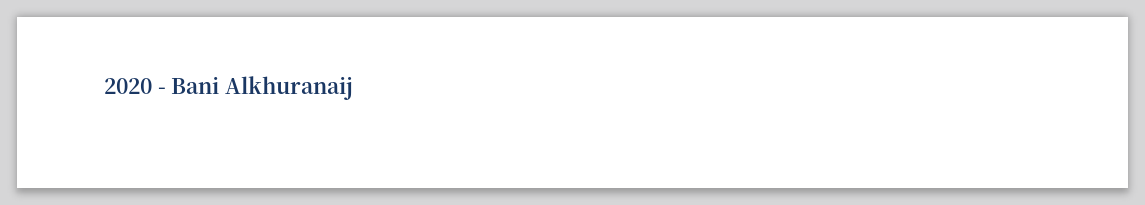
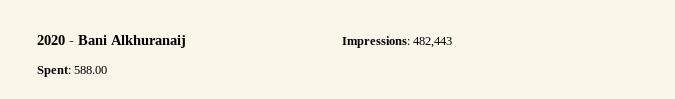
(354, 88) none -> [37,66,108,77] [342,36,453,48] // Spent: 588.00 // Impressions: 482,443

